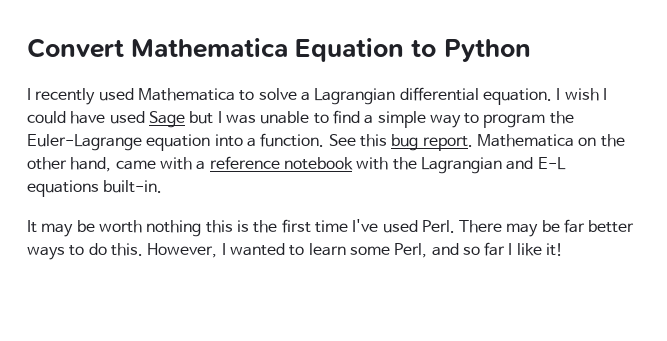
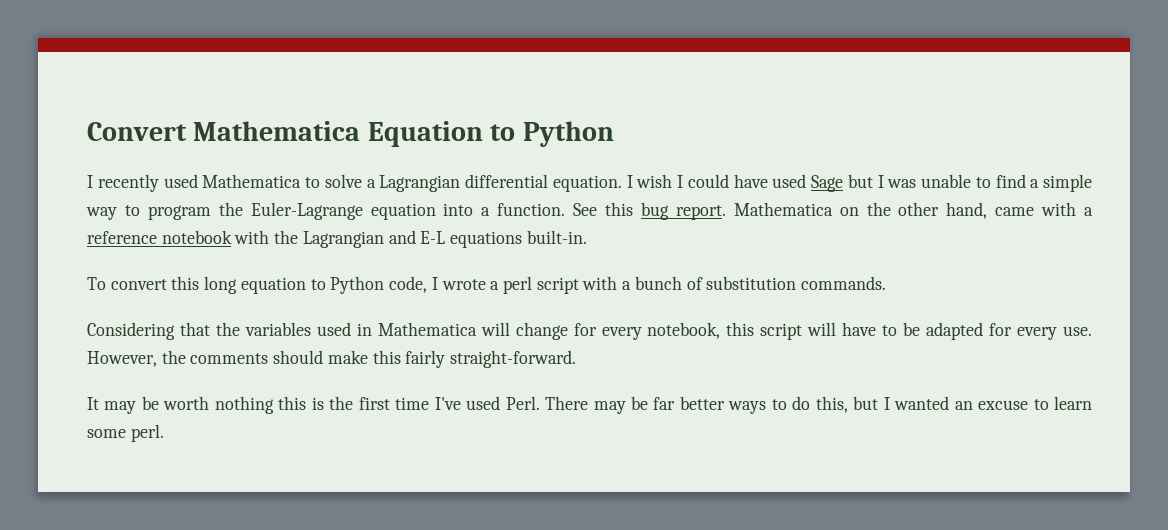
(163, 186) none -> [87,276,887,294] [87,322,1093,340] [87,350,577,368] // To convert this long equation to Python code, I wrote a perl script with a bunch of substitution commands. // Considering that the variables used in Mathematica will change for every notebook, this script will have to be adapted for every use. However, the comments should make this fairly straight-forward.
[110,242,564,258] this. However, I wanted to learn some Perl, and so far I like it! -> [815,396,1092,413] [87,424,164,442] this, but I wanted an excuse to learn some perl.

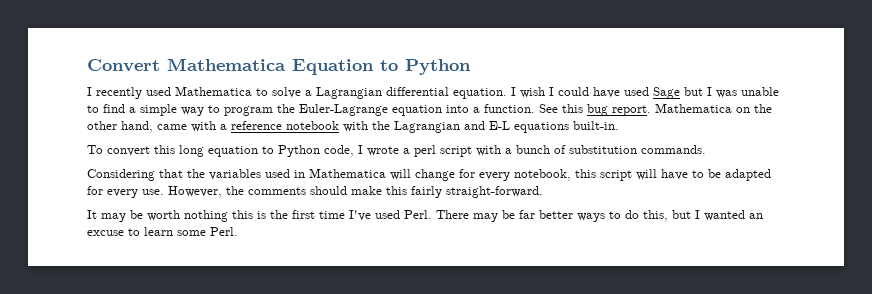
[130,424,164,442] perl. -> [210,227,238,236] Perl.

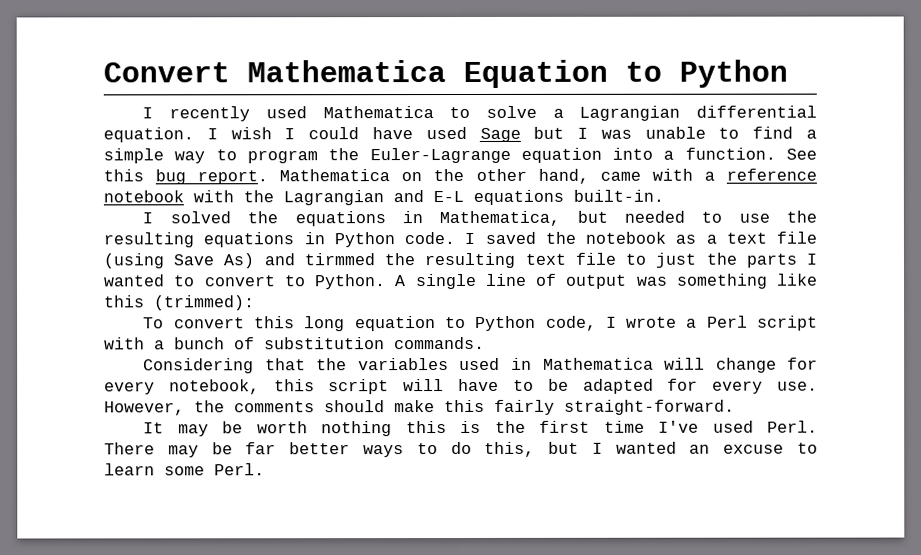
(619, 125) none -> [142,210,818,227] [103,231,817,248] [103,252,818,269] [103,273,818,290] [104,295,255,311] // I solved the equations in Mathematica, but needed to use the resulting equations in Python code. I saved the notebook as a text file (using Save As) and tirmmed the resulting text file to just the parts I wanted to convert to Python. A single line of output was something like this (trimmed):
[414,145,436,157] perl -> [706,315,748,328] Perl

